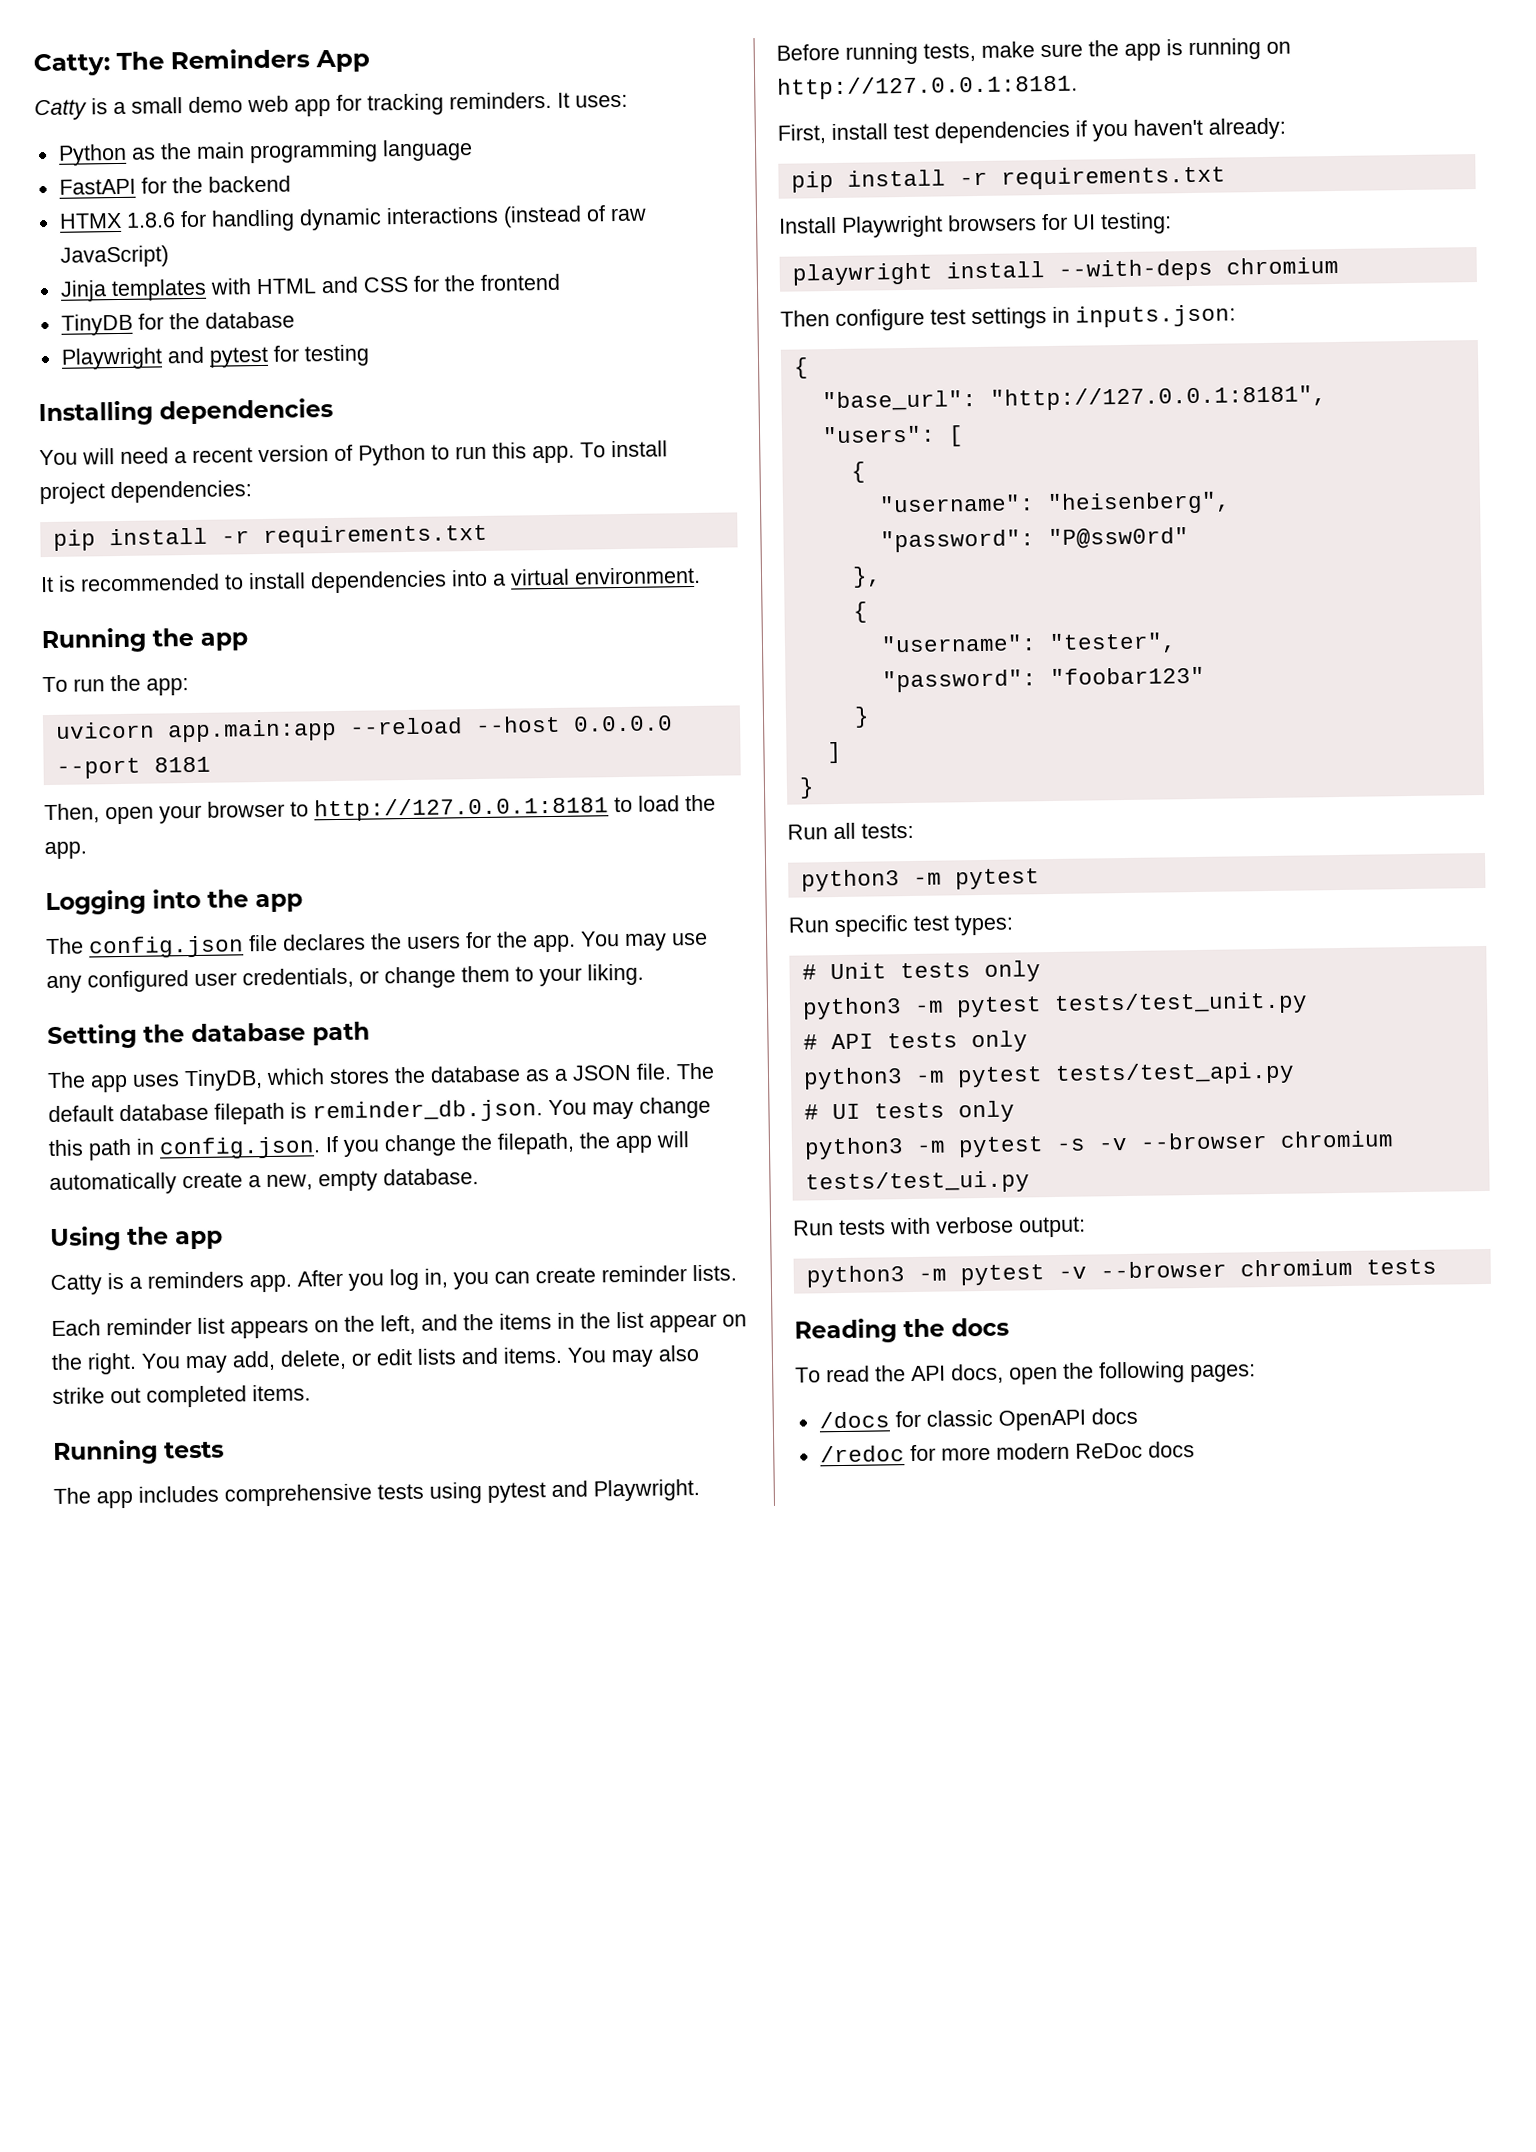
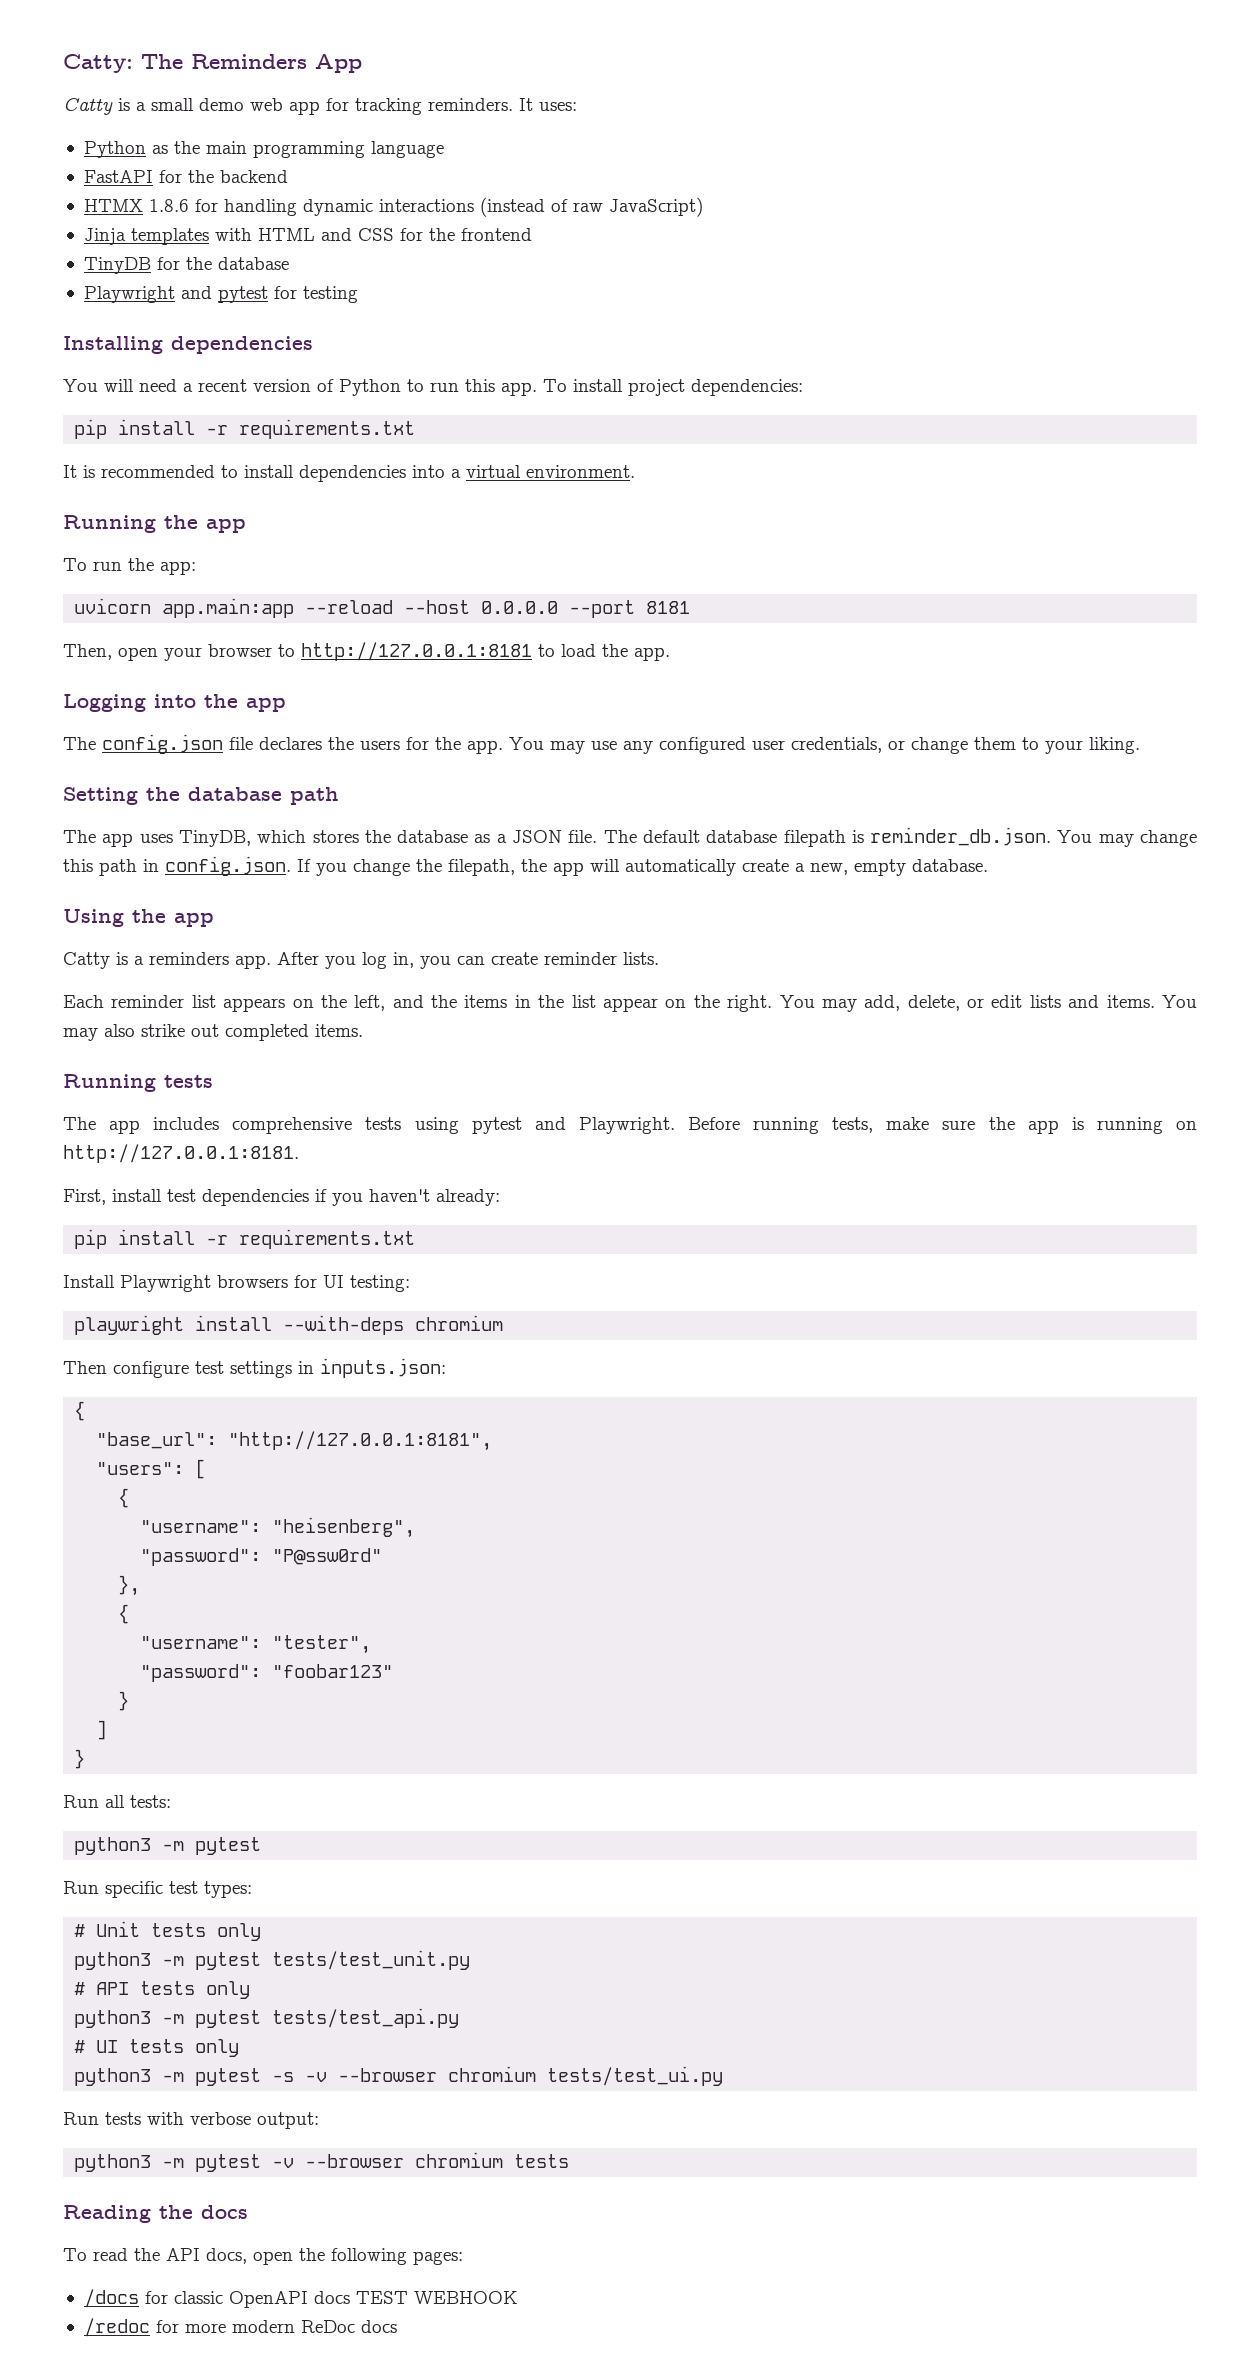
(1138, 1416) none -> [355,2291,518,2304] TEST WEBHOOK

